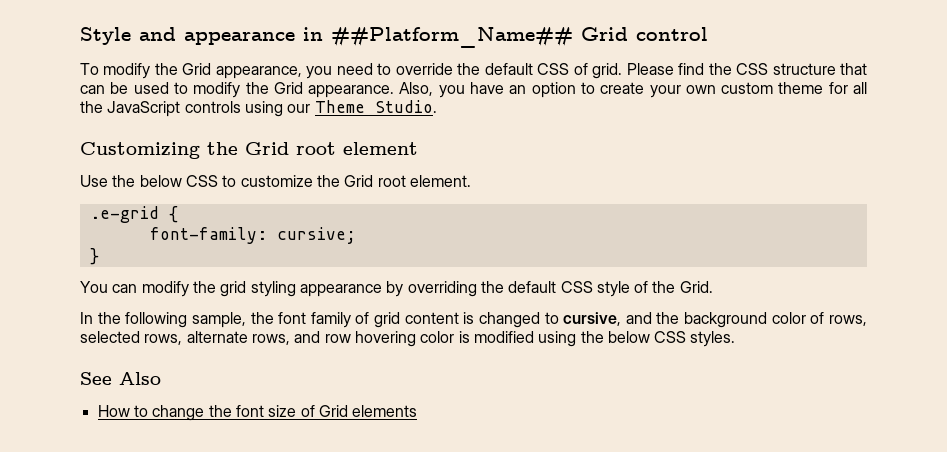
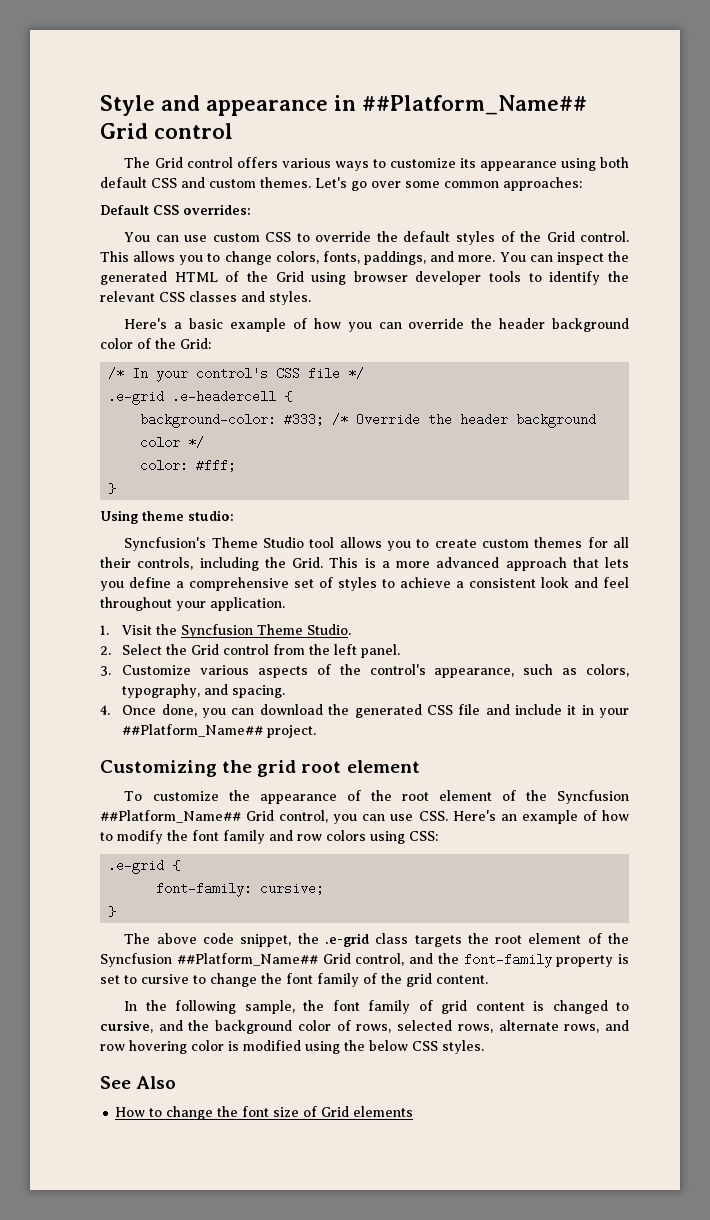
[80,63,868,79] [80,82,867,98] [80,100,437,117] [80,142,418,159] [80,175,471,187] To modify the Grid appearance, you need to override the default CSS of grid. Please find the CSS structure that can be used to modify the Grid appearance. Also, you have an option to create your own custom theme for all the JavaScript controls using our Theme Studio. // Customizing the Grid root element // Use the below CSS to customize the Grid root element. -> [124,157,630,171] [100,177,582,191] [100,204,251,215] [124,231,629,245] [100,251,629,265] [100,271,629,285] [100,291,311,305] [124,318,629,332] [100,338,211,349] [108,367,365,382] [108,390,293,405] [140,413,597,428] [140,436,205,449] [140,459,237,472] [108,483,117,494] [100,510,234,524] [124,537,629,551] [100,557,629,571] [100,577,629,591] [100,597,285,611] [100,624,352,638] [100,644,401,658] [100,664,629,678] [122,684,286,698] [100,704,629,718] [122,724,317,738] [100,760,420,777] [124,790,629,804] [100,810,629,824] [100,830,438,844] The Grid control offers various ways to customize its appearance using both default CSS and custom themes. Let's go over some common approaches: // Default CSS overrides: // You can use custom CSS to override the default styles of the Grid control. This allows you to change colors, fonts, paddings, and more. You can inspect the generated HTML of the Grid using browser developer tools to identify the relevant CSS classes and styles. // Here's a basic example of how you can override the header background color of the Grid: // /* In your control's CSS file */ // .e-grid .e-headercell { // background-color: #333; /* Override the header background color */ // color: #fff; // } // Using theme studio: // Syncfusion's Theme Studio tool allows you to create custom themes for all their controls, including the Grid. This is a more advanced approach that lets you define a comprehensive set of styles to achieve a consistent look and feel throughout your application. // 1. Visit the Syncfusion Theme Studio. // 2. Select the Grid control from the left panel. // 3. Customize various aspects of the control's appearance, such as colors, typography, and spacing. // 4. Once done, you can download the generated CSS file and include it in your ##Platform_Name## project. // Customizing the grid root element // To customize the appearance of the root element of the Syncfusion ##Platform_Name## Grid control, you can use CSS. Here's an example of how to modify the font family and row colors using CSS:
[80,281,713,297] You can modify the grid styling appearance by overriding the default CSS style of the Grid. -> [124,933,630,947] [100,953,629,968] [100,973,488,987] The above code snippet, the .e-grid class targets the root element of the Syncfusion ##Platform_Name## Grid control, and the font-family property is set to cursive to change the font family of the grid content.

